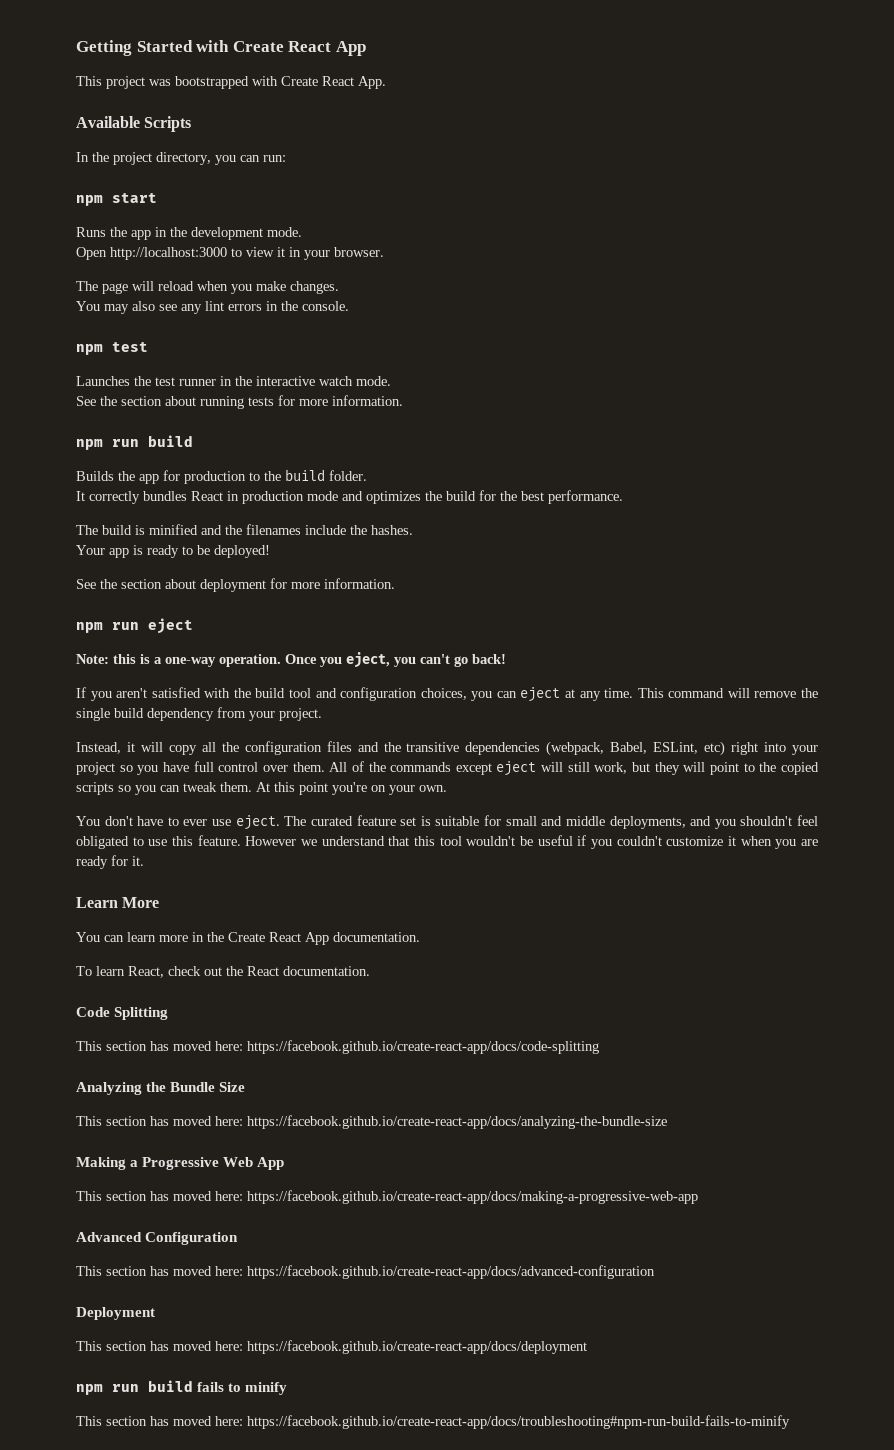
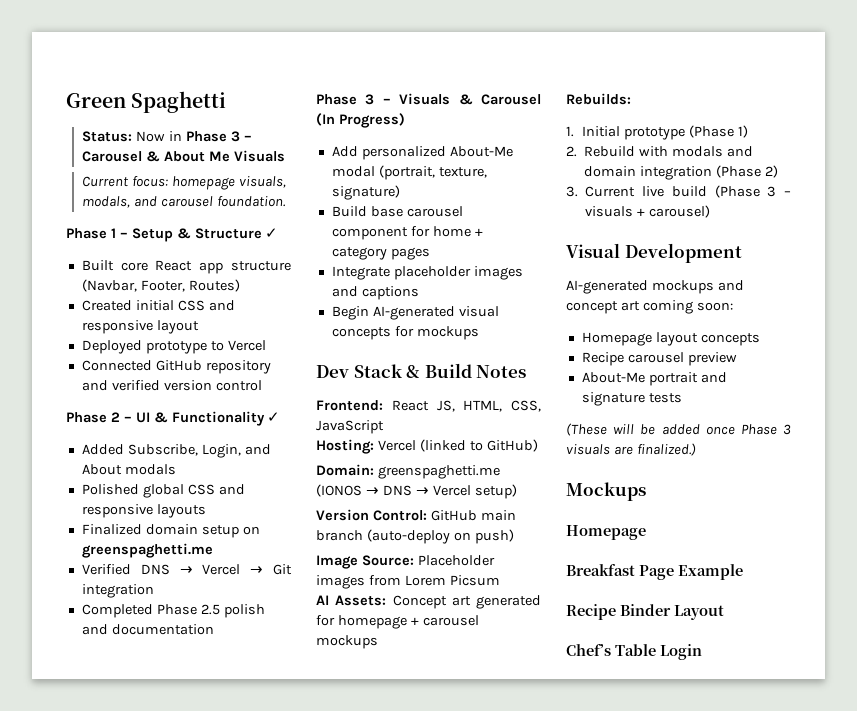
[76,40,366,56] [76,76,386,89] [76,116,192,132] [76,152,286,165] [76,193,157,206] [76,227,302,240] [76,247,384,260] [76,281,339,294] [76,301,349,314] [76,342,148,355] [76,376,391,386] [76,395,403,409] [76,435,193,450] [76,469,367,484] [76,490,623,504] [76,524,413,535] [76,545,270,558] [76,578,395,592] [76,618,193,634] [76,652,506,668] [76,687,818,702] [76,707,322,721] [76,741,819,756] [76,761,820,776] [76,782,447,795] [76,815,818,830] [76,835,818,849] [76,855,144,869] [76,897,160,908] [76,932,420,945] [76,966,370,978] [76,1007,169,1020] [76,1040,599,1054] [76,1082,246,1095] [76,1115,667,1129] [76,1157,285,1170] [76,1190,698,1204] [76,1232,239,1245] [76,1265,655,1279] [76,1307,155,1320] [76,1340,587,1354] [76,1380,288,1395] [76,1415,790,1429] Getting Started with Create React App // This project was bootstrapped with Create React App. // Available Scripts // In the project directory, you can run: // npm start // Runs the app in the development mode. // Open http://localhost:3000 to view it in your browser. // The page will reload when you make changes. // You may also see any lint errors in the console. // npm test // Launches the test runner in the interactive watch mode. // See the section about running tests for more information. // npm run build // Builds the app for production to the build folder. // It correctly bundles React in production mode and optimizes the build for the best performance. // The build is minified and the filenames include the hashes. // Your app is ready to be deployed! // See the section about deployment for more information. // npm run eject // Note: this is a one-way operation. Once you eject, you can't go back! // If you aren't satisfied with the build tool and configuration choices, you can eject at any time. This command will remove the single build dependency from your project. // Instead, it will copy all the configuration files and the transitive dependencies (webpack, Babel, ESLint, etc) right into your project so you have full control over them. All of the commands except eject will still work, but they will point to the copied scripts so you can tweak them. At this point you're on your own. // You don't have to ever use eject. The curated feature set is suitable for small and middle deployments, and you shouldn't feel obligated to use this feature. However we understand that this tool wouldn't be useful if you couldn't customize it when you are ready for it. // Learn More // You can learn more in the Create React App documentation. // To learn React, check out the React documentation. // Code Splitting // This section has moved here: https://facebook.github.io/create-react-app/docs/code-splitting // Analyzing the Bundle Size // This section has moved here: https://facebook.github.io/create-react-app/docs/analyzing-the-bundle-size // Making a Progressive Web App // This section has moved here: https://facebook.github.io/create-react-app/docs/making-a-progressive-web-app // Advanced Configuration // This section has moved here: https://facebook.github.io/create-react-app/docs/advanced-configuration // Deployment // This section has moved here: https://facebook.github.io/create-react-app/docs/deployment // npm run build fails to minify // This section has moved here: https://facebook.github.io/create-react-app/docs/troubleshooting#npm-run-build-fails-to-minify -> [66,91,227,113] [82,131,253,142] [82,150,286,162] [82,176,287,190] [82,196,287,208] [66,228,279,242] [81,260,291,274] [81,279,240,292] [81,300,235,311] [81,320,199,334] [81,340,266,354] [81,360,271,374] [81,380,262,391] [66,411,281,426] [81,444,271,458] [81,464,176,475] [81,484,245,498] [81,504,206,518] [81,524,260,538] [81,543,213,558] [81,564,292,575] [81,584,154,598] [81,604,265,618] [81,624,214,635] [316,93,541,105] [316,113,405,128] [331,146,513,160] [331,165,487,180] [331,185,400,200] [331,206,463,217] [331,226,483,240] [331,247,430,260] [331,266,523,280] [331,286,419,300] [331,306,499,320] [331,326,479,340] [316,363,527,378] [316,400,541,412] [316,420,384,434] [316,439,538,454] [316,464,500,479] [316,484,517,499] [316,509,516,521] [316,529,514,544] [316,555,495,569] [316,575,500,589] [316,595,541,609] [316,615,479,629] [316,635,378,649] [566,93,631,105] [566,125,749,140] [566,146,753,157] [584,165,778,180] [566,185,791,198] [585,205,711,218] [566,243,742,263] [566,280,744,294] [566,300,733,314] [581,332,760,346] [581,352,737,366] [581,372,727,386] [581,392,682,406] [566,423,791,436] [566,443,696,456] [566,482,646,501] [566,525,646,540] [566,564,743,580] [566,604,724,620] [566,644,702,660] Green Spaghetti // Status: Now in Phase 3 – Carousel & About Me Visuals // Current focus: homepage visuals, modals, and carousel foundation. // Phase 1 – Setup & Structure ✓ // Built core React app structure (Navbar, Footer, Routes) // Created initial CSS and responsive layout // Deployed prototype to Vercel // Connected GitHub repository and verified version control // Phase 2 – UI & Functionality ✓ // Added Subscribe, Login, and About modals // Polished global CSS and responsive layouts // Finalized domain setup on greenspaghetti.me // Verified DNS → Vercel → Git integration // Completed Phase 2.5 polish and documentation // Phase 3 – Visuals & Carousel (In Progress) // Add personalized About-Me modal (portrait, texture, signature) // Build base carousel component for home + category pages // Integrate placeholder images and captions // Begin AI-generated visual concepts for mockups // Dev Stack & Build Notes // Frontend: React JS, HTML, CSS, JavaScript // Hosting: Vercel (linked to GitHub) // Domain: greenspaghetti.me (IONOS → DNS → Vercel setup) // Version Control: GitHub main branch (auto-deploy on push) // Image Source: Placeholder images from Lorem Picsum // AI Assets: Concept art generated for homepage + carousel mockups // Rebuilds: // 1. Initial prototype (Phase 1) // 2. Rebuild with modals and domain integration (Phase 2) // 3. Current live build (Phase 3 – visuals + carousel) // Visual Development // AI-generated mockups and concept art coming soon: // Homepage layout concepts // Recipe carousel preview // About-Me portrait and signature tests // (These will be added once Phase 3 visuals are finalized.) // Mockups // Homepage // Breakfast Page Example // Recipe Binder Layout // Chef’s Table Login

